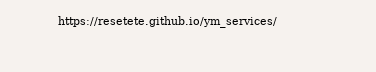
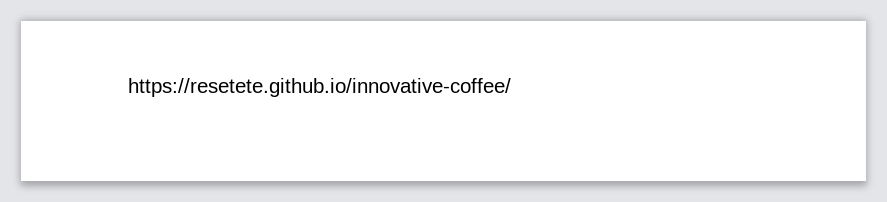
[58,16,277,28] https://resetete.github.io/ym_services/ -> [128,78,511,97] https://resetete.github.io/innovative-coffee/

